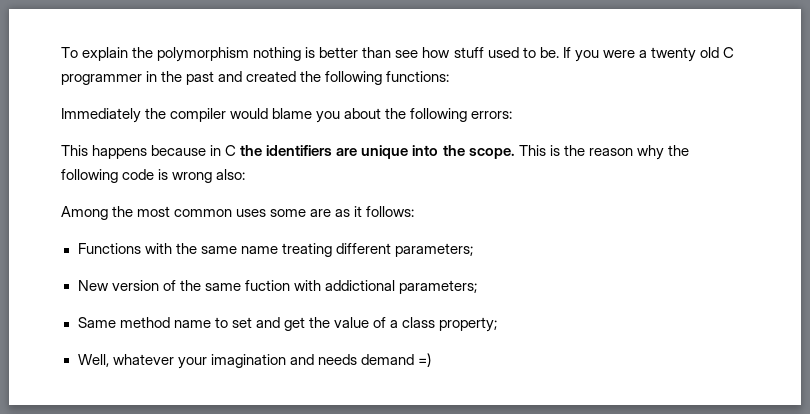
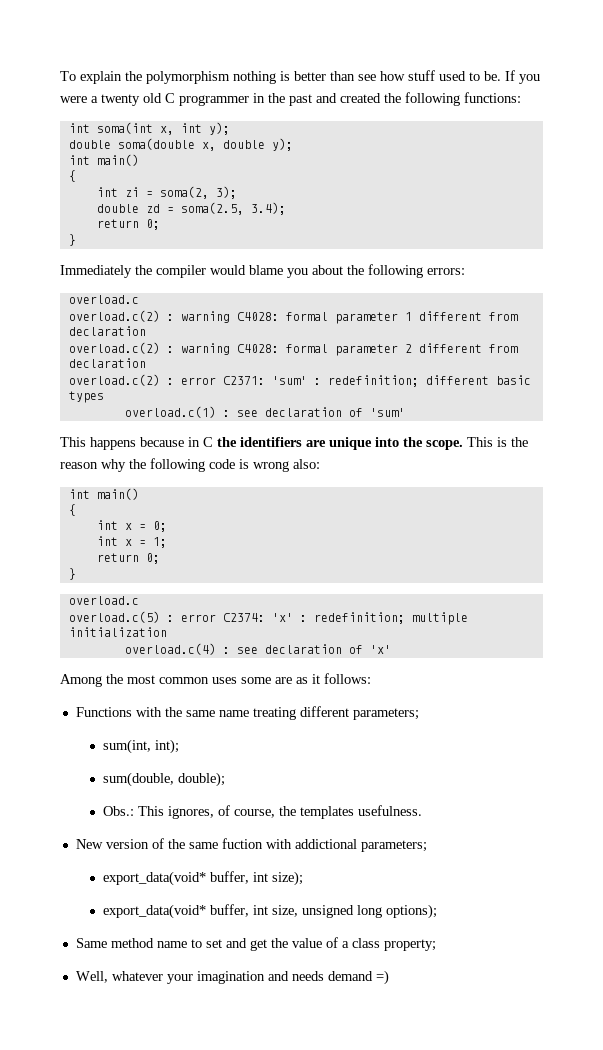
(450, 76) none -> [68,122,230,135] [68,138,293,151] [68,154,139,166] [68,170,76,182] [96,186,237,199] [96,202,286,215] [96,219,160,230] [68,234,76,246] // int soma(int x, int y); // double soma(double x, double y); // int main() // { // int zi = soma(2, 3); // double zd = soma(2.5, 3.4); // return 0; // }
(513, 115) none -> [68,295,139,304] [68,310,518,324] [68,326,146,336] [68,342,518,356] [68,358,146,368] [68,374,531,387] [68,391,104,403] [124,406,405,418] // overload.c // overload.c(2) : warning C4028: formal parameter 1 different from declaration // overload.c(2) : warning C4028: formal parameter 2 different from declaration // overload.c(2) : error C2371: 'sum' : redefinition; different basic types // overload.c(1) : see declaration of 'sum'
(246, 174) none -> [68,488,139,500] [68,504,76,516] [96,520,167,532] [96,536,167,548] [96,553,160,564] [68,568,76,580] [68,596,139,605] [68,611,468,625] [68,627,167,637] [124,643,391,655] // int main() // { // int x = 0; // int x = 1; // return 0; // } // overload.c // overload.c(5) : error C2374: 'x' : redefinition; multiple initialization // overload.c(4) : see declaration of 'x'
(473, 250) none -> [103,739,180,754] [103,772,226,787] [103,805,423,819] // sum(int, int); // sum(double, double); // Obs.: This ignores, of course, the templates usefulness.
(477, 287) none -> [103,871,304,886] [103,904,438,919] // export_data(void* buffer, int size); // export_data(void* buffer, int size, unsigned long options);

